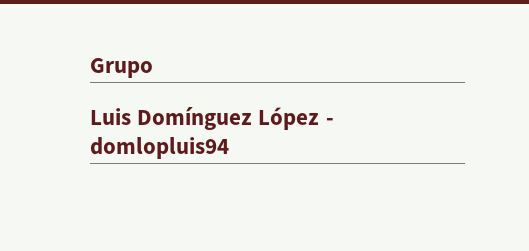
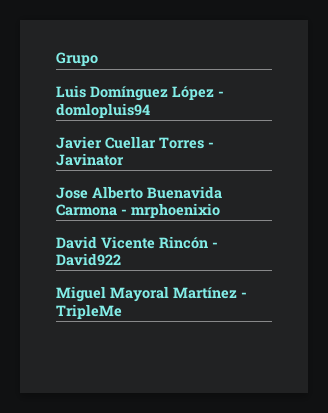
(229, 148) none -> [56,136,214,149] [56,153,124,166] [56,186,222,199] [56,203,220,218] [56,236,218,249] [56,253,121,266] [56,286,247,302] [56,304,122,319] // Javier Cuellar Torres - Javinator // Jose Alberto Buenavida Carmona - mrphoenixio // David Vicente Rincón - David922 // Miguel Mayoral Martínez - TripleMe

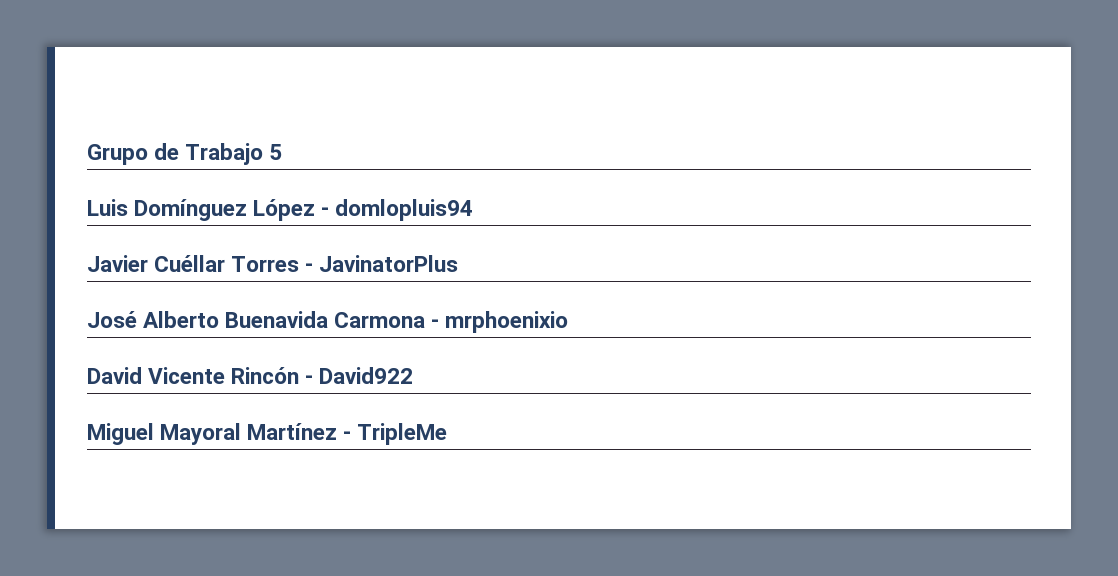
(98, 59) none -> [154,143,283,165] de Trabajo 5
[105,136,156,149] Cuellar -> [154,255,226,272] Cuéllar
[56,153,124,166] [56,187,88,199] Javinator // Jose -> [319,255,459,272] [87,311,137,328] JavinatorPlus // José

